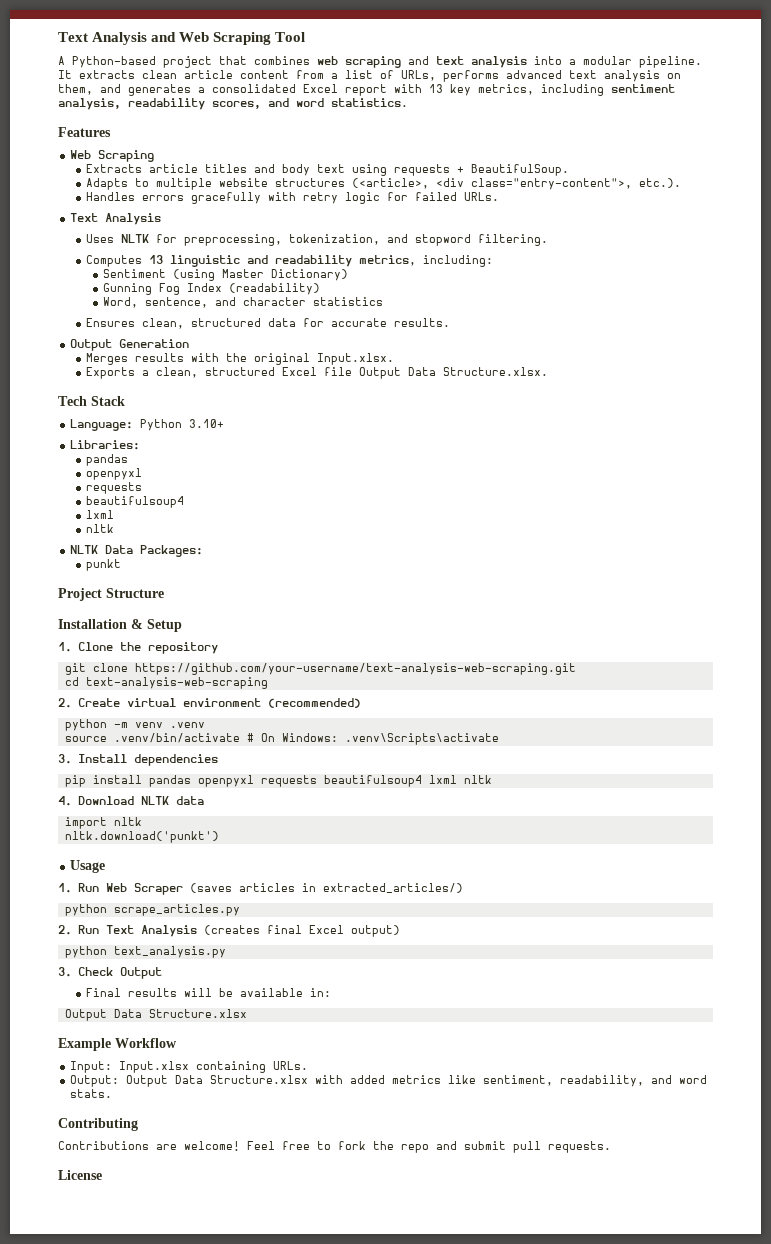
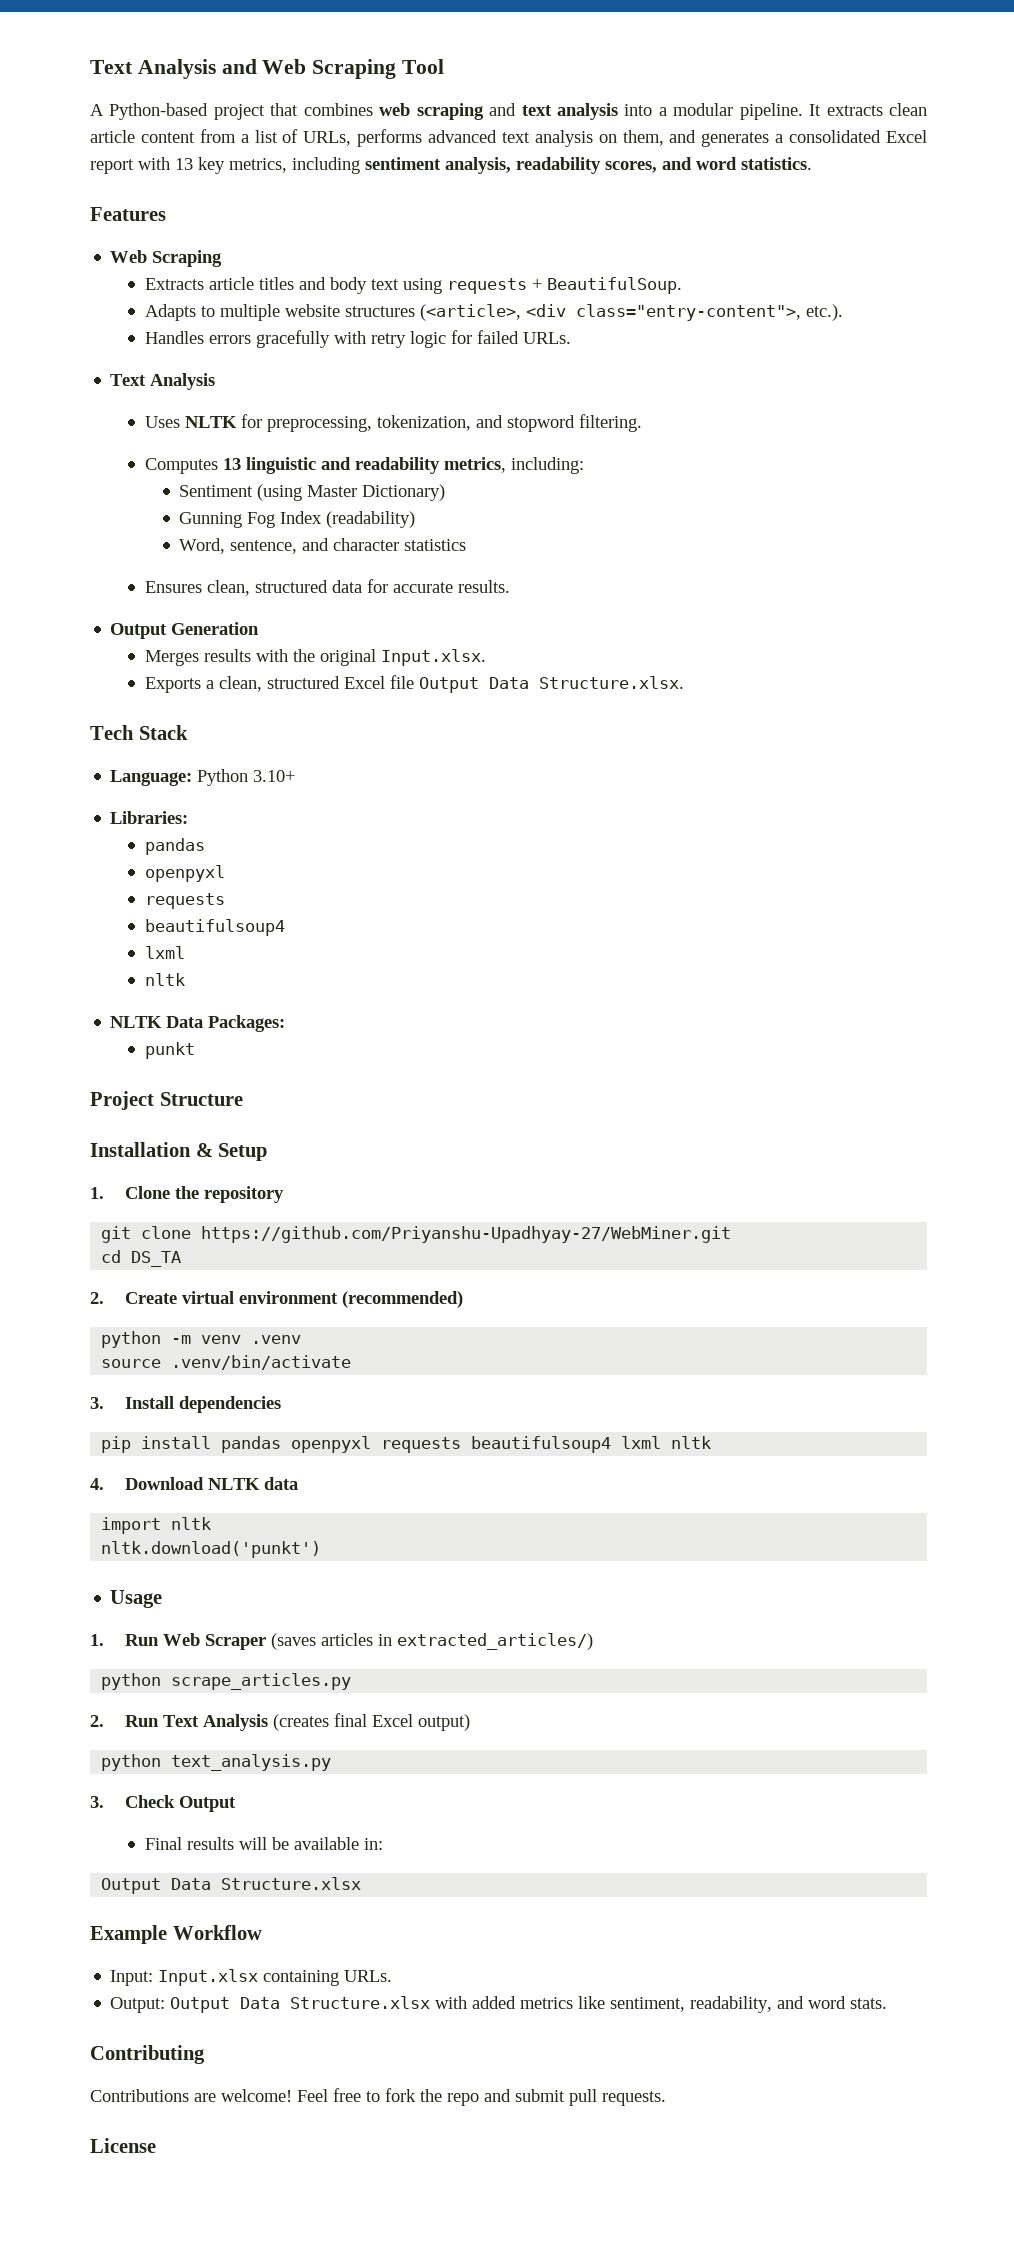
[134,663,576,675] https://github.com/your-username/text-analysis-web-scraping.git -> [201,1226,732,1243] https://github.com/Priyanshu-Upadhyay-27/WebMiner.git
[85,677,268,689] text-analysis-web-scraping -> [131,1251,182,1267] DS_TA
[246,733,499,745] # On Windows: .venv\Scripts\activate -> (352, 1362) none

